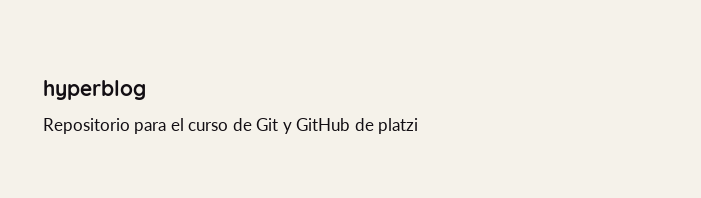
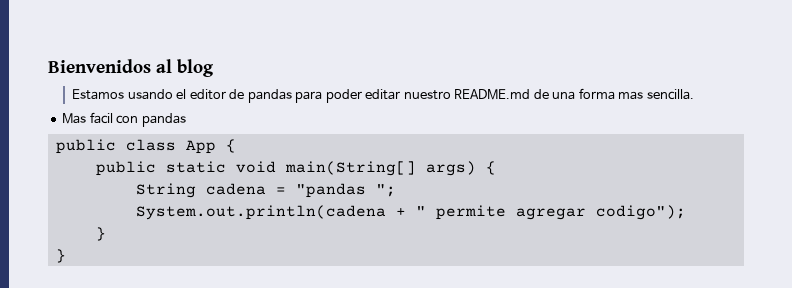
[43,80,146,100] [43,118,419,134] hyperblog // Repositorio para el curso de Git y GitHub de platzi -> [48,59,215,77] [72,88,694,103] [62,112,186,127] [55,139,236,154] [95,161,496,176] [135,183,396,198] [135,205,686,220] [95,227,106,241] [55,249,66,263] Bienvenidos al blog // Estamos usando el editor de pandas para poder editar nuestro README.md de una forma mas sencilla. // Mas facil con pandas // public class App { // public static void main(String[] args) { // String cadena = "pandas "; // System.out.println(cadena + " permite agregar codigo"); // } // }

